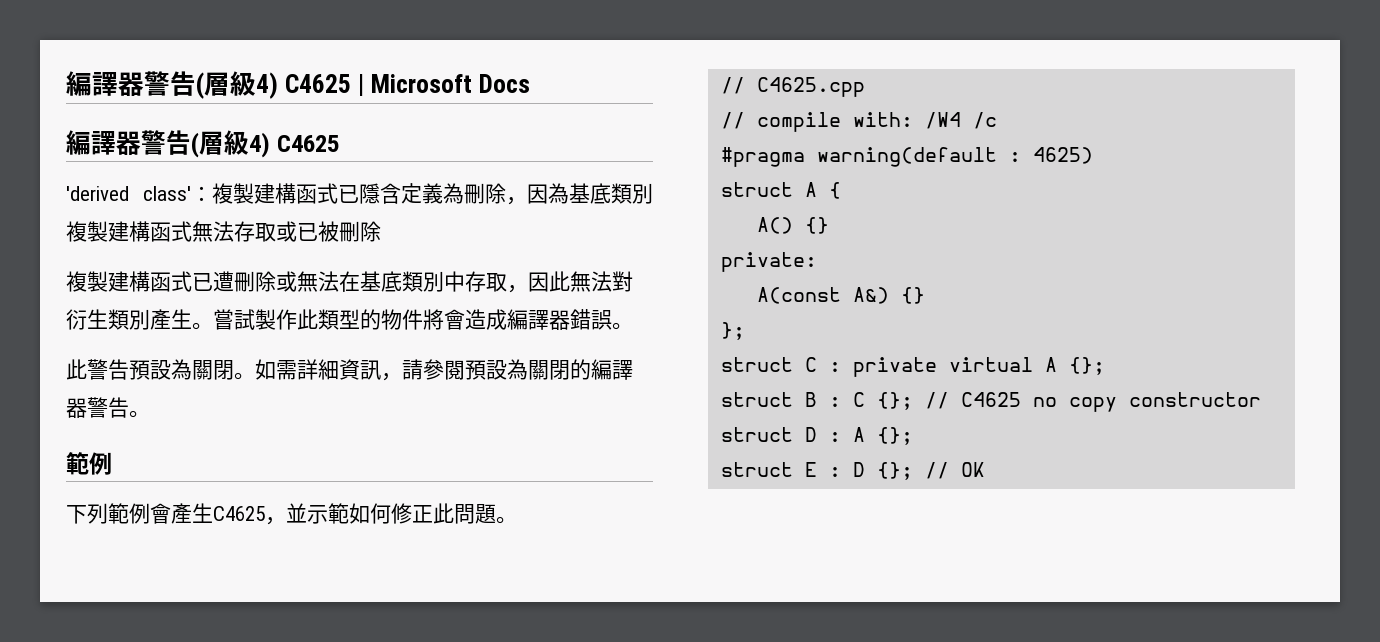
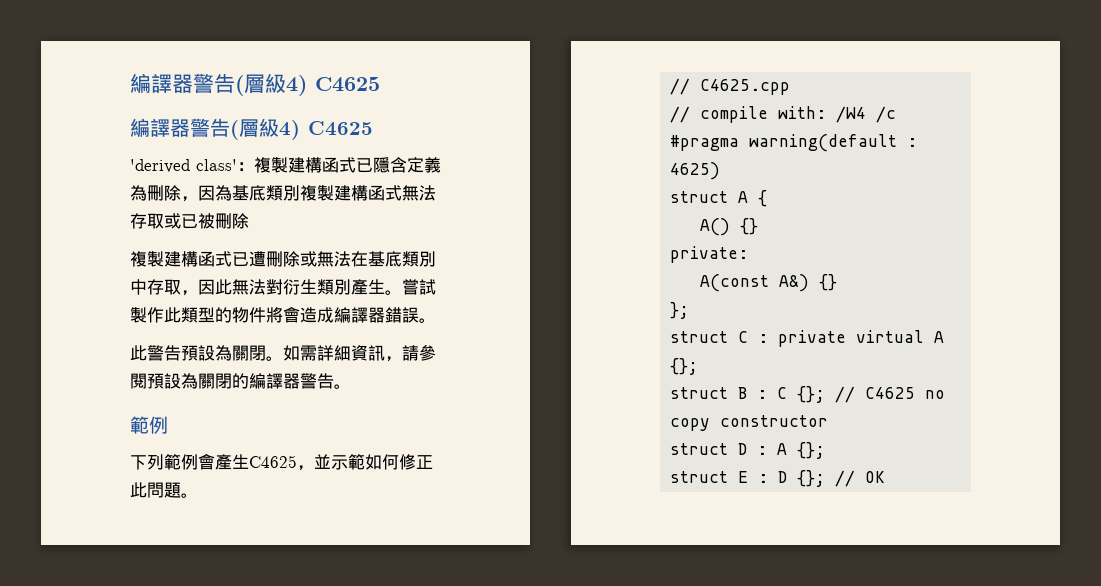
[66,71,530,99] 編譯器警告(層級4) C4625 | Microsoft Docs -> [130,73,380,96] 編譯器警告(層級4) C4625

